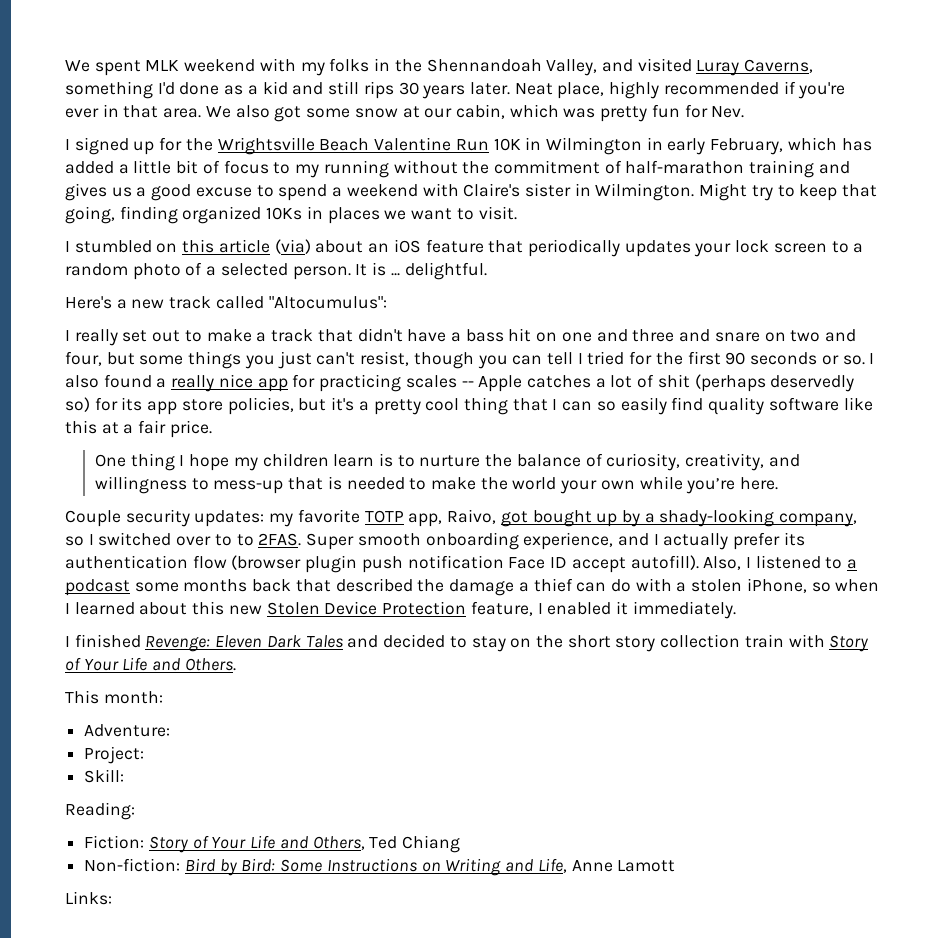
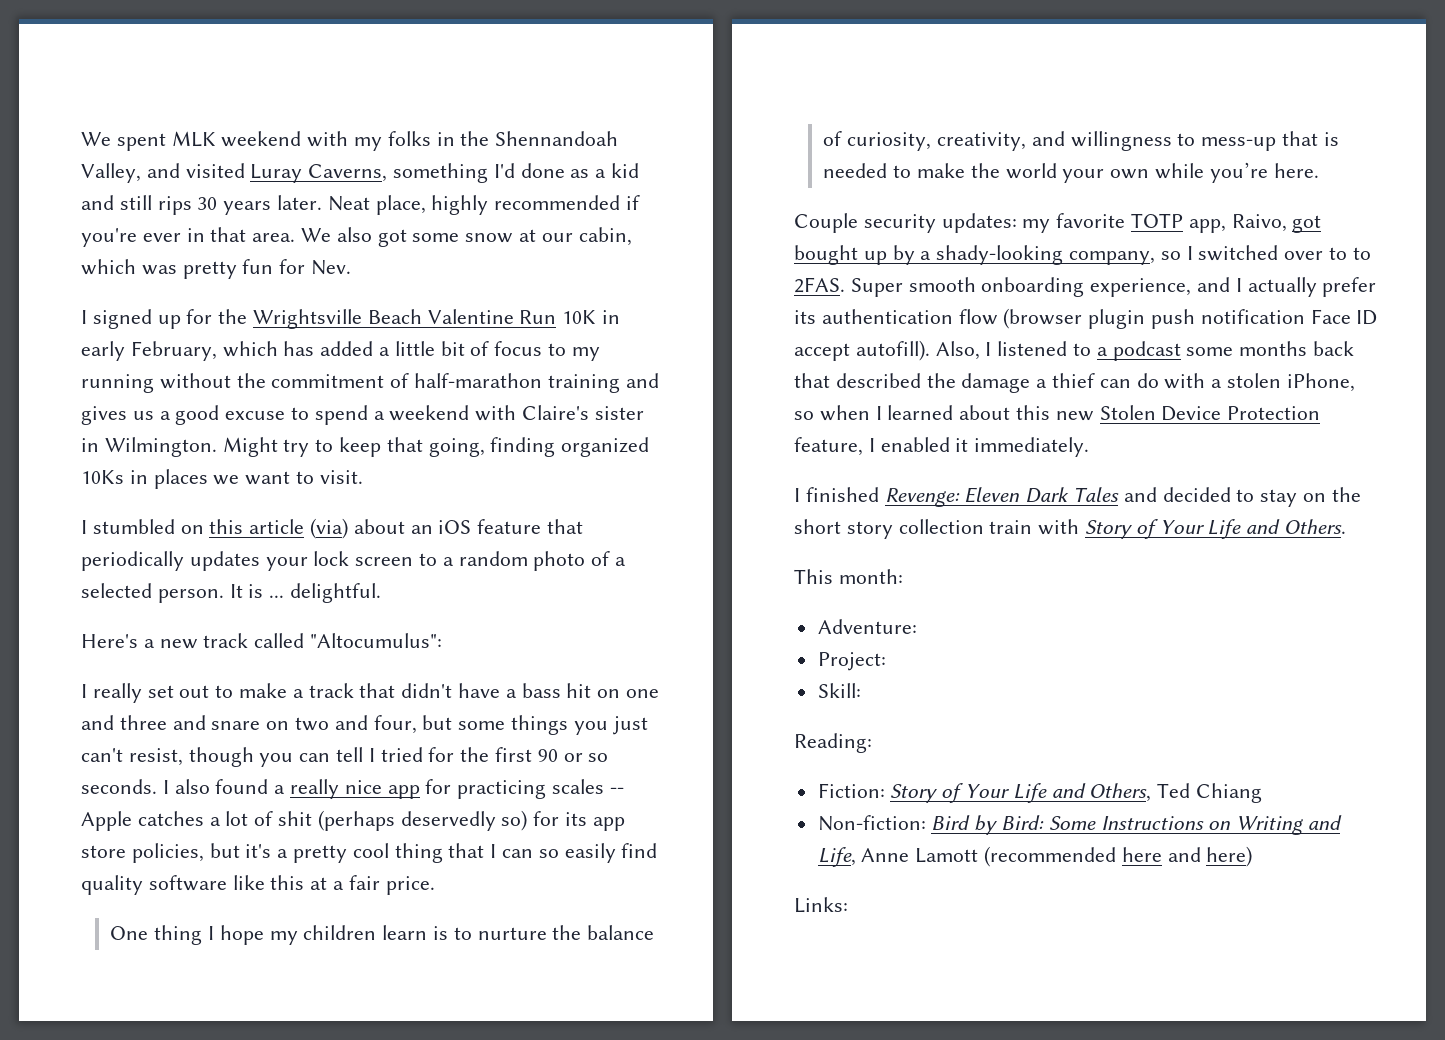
[545,137,663,155] Wilmington in -> (621, 317) none
[750,352,865,365] seconds or so. -> [563,753,609,762] [81,779,157,794] or so seconds.
(676, 866) none -> [984,846,1253,867] (recommended here and here)

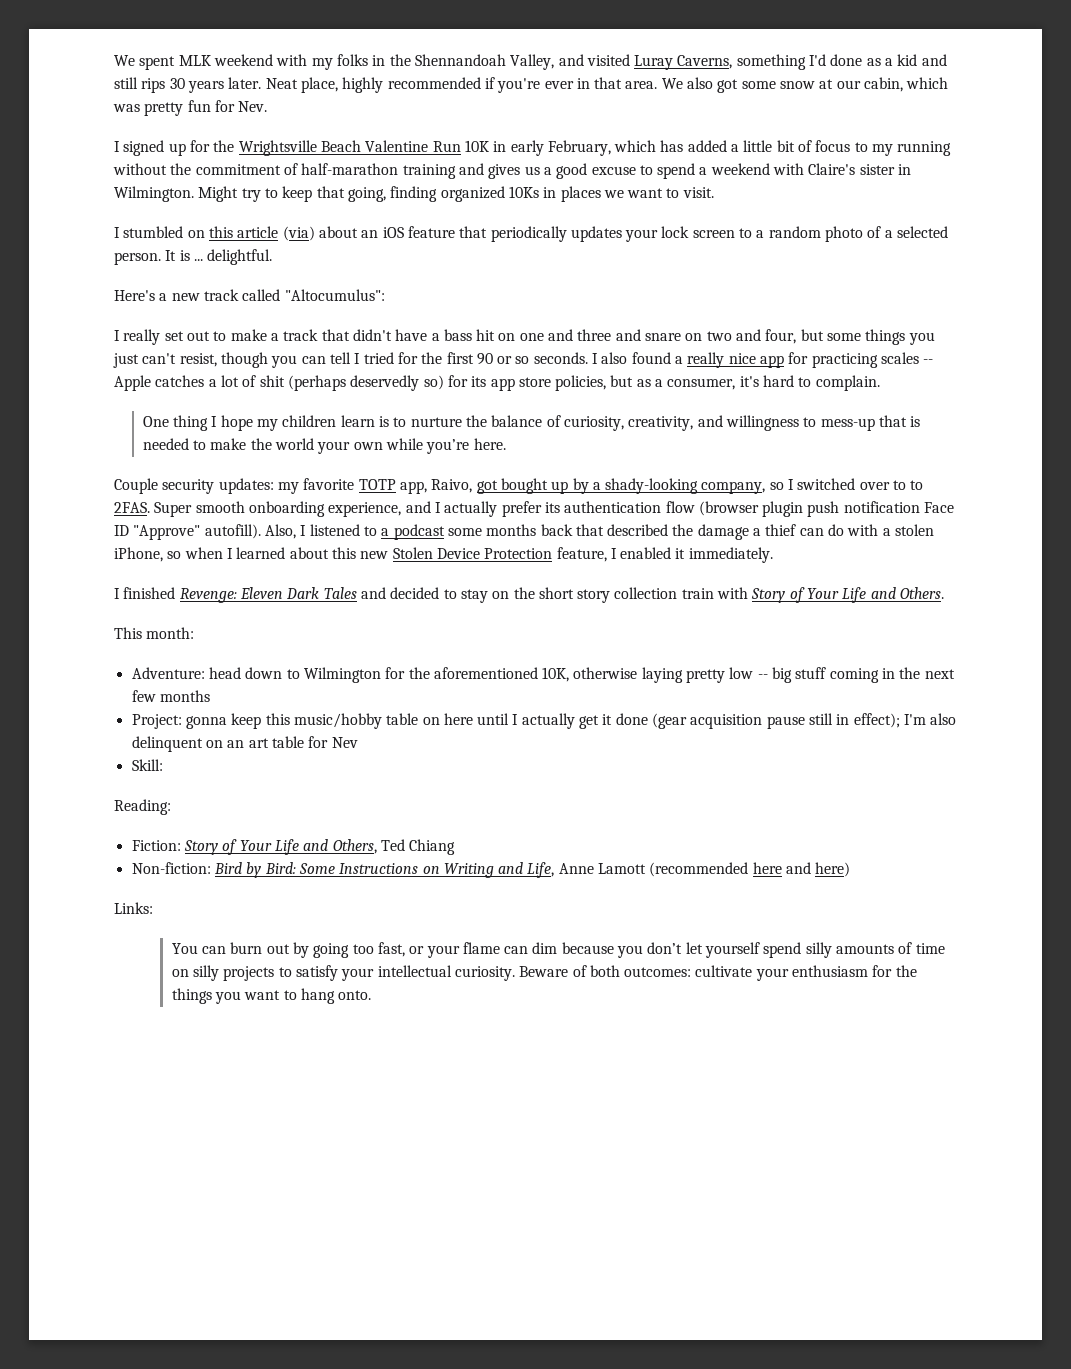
[245,843,658,863] [81,875,435,895] it's a pretty cool thing that I can so easily find quality software like this at a fair price. -> [636,375,880,391] as a consumer, it's hard to complain.
[794,343,850,361] accept -> [133,525,201,540] "Approve"
[817,652,886,671] // Project: -> [208,667,955,683] [131,690,210,702] [131,713,957,729] [131,736,358,752] head down to Wilmington for the aforementioned 10K, otherwise laying pretty low -- big stuff coming in the next few months // Project: gonna keep this music/hobby table on here until I actually get it done (gear acquisition pause still in effect); I'm also delinquent on an art table for Nev
(848, 905) none -> [171,942,945,958] [171,965,917,981] [171,988,372,1004] // You can burn out by going too fast, or your flame can dim because you don’t let yourself spend silly amounts of time on silly projects to satisfy your intellectual curiosity. Beware of both outcomes: cultivate your enthusiasm for the things you want to hang onto.

